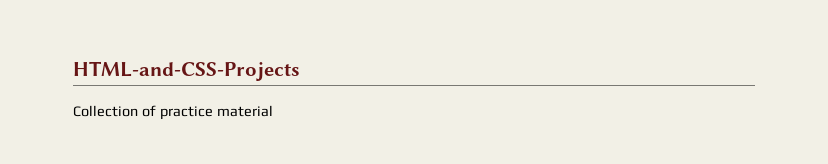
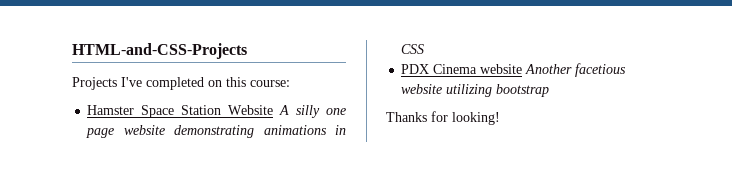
[73,105,273,120] Collection of practice material -> [72,77,290,90] [87,105,346,118] [86,125,346,138] [401,44,425,54] [401,63,627,77] [401,84,550,97] [386,111,500,125] Projects I've completed on this course: // Hamster Space Station Website A silly one page website demonstrating animations in CSS // PDX Cinema website Another facetious website utilizing bootstrap // Thanks for looking!

